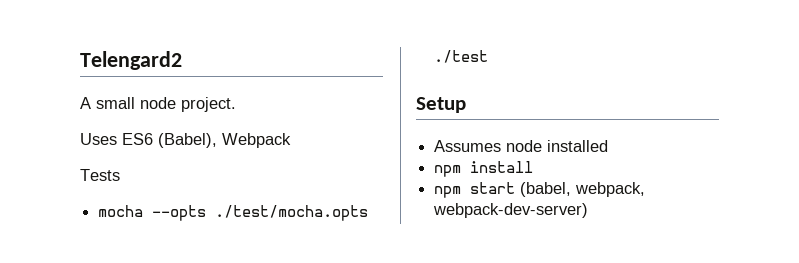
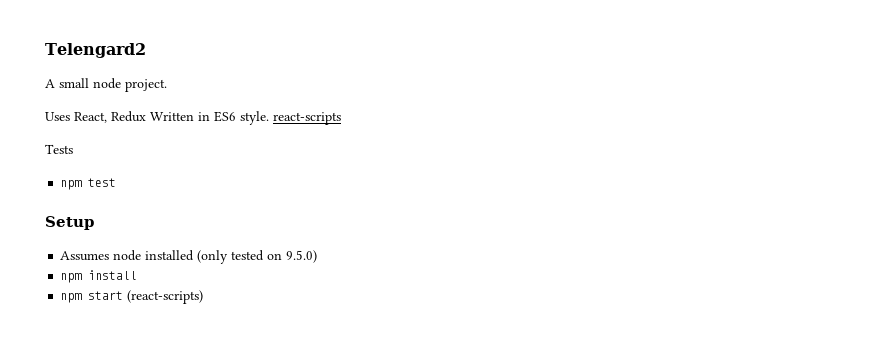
[122,133,291,148] [80,169,120,181] [98,205,369,221] [434,50,489,63] ES6 (Babel), Webpack // Tests // mocha --opts ./test/mocha.opts ./test -> [74,111,341,125] [45,144,73,154] [60,178,117,190] React, Redux Written in ES6 style. react-scripts // Tests // npm test
(609, 146) none -> [197,250,318,264] (only tested on 9.5.0)
[520,182,646,197] [433,203,589,218] (babel, webpack, webpack-dev-server) -> [127,290,204,304] (react-scripts)

